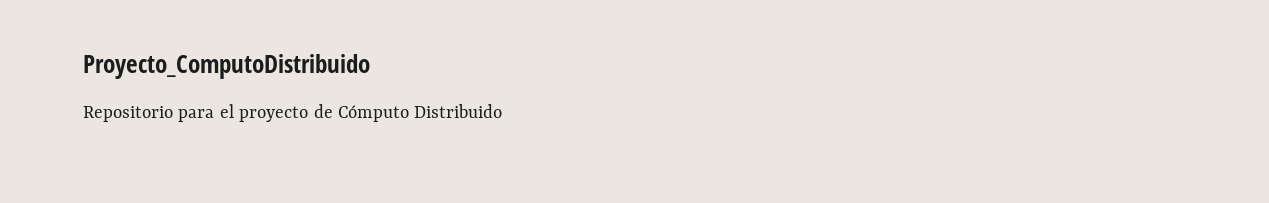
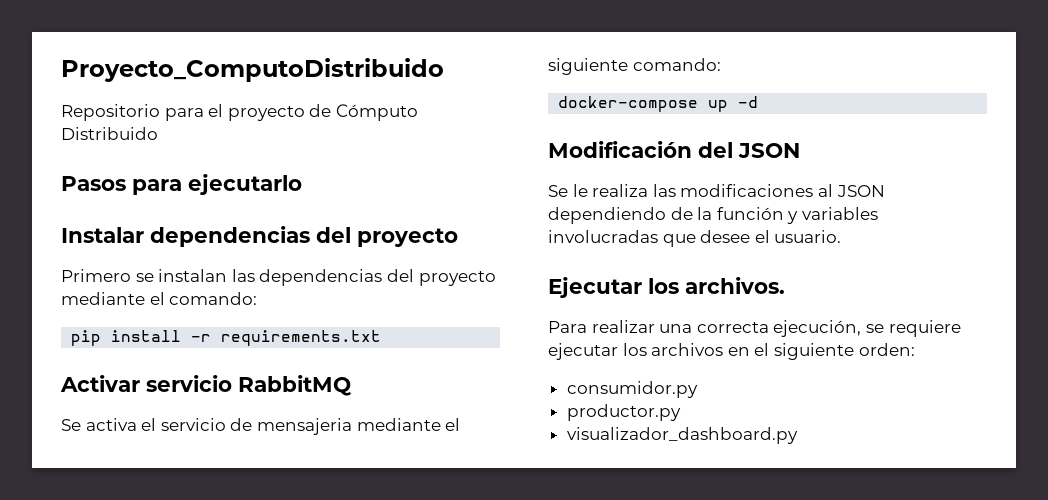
(503, 111) none -> [61,174,302,195] [61,226,458,247] [61,269,496,286] [61,292,258,305] [71,330,382,346] [60,375,352,396] [61,418,461,435] [548,58,721,75] [558,96,759,112] [548,141,800,158] [548,184,885,197] [548,207,878,224] [548,230,842,247] [548,277,785,298] [548,320,961,337] [548,343,915,360] [566,381,698,398] [566,404,681,421] [566,427,798,444] // Pasos para ejecutarlo // Instalar dependencias del proyecto // Primero se instalan las dependencias del proyecto mediante el comando: // pip install -r requirements.txt // Activar servicio RabbitMQ // Se activa el servicio de mensajeria mediante el siguiente comando: // docker-compose up -d // Modificación del JSON // Se le realiza las modificaciones al JSON dependiendo de la función y variables involucradas que desee el usuario. // Ejecutar los archivos. // Para realizar una correcta ejecución, se requiere ejecutar los archivos en el siguiente orden: // consumidor.py // productor.py // visualizador_dashboard.py

